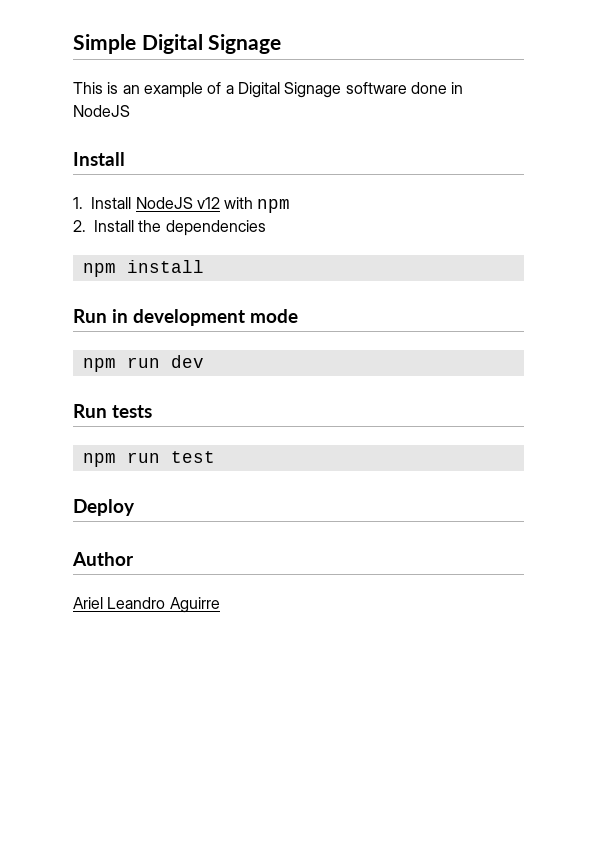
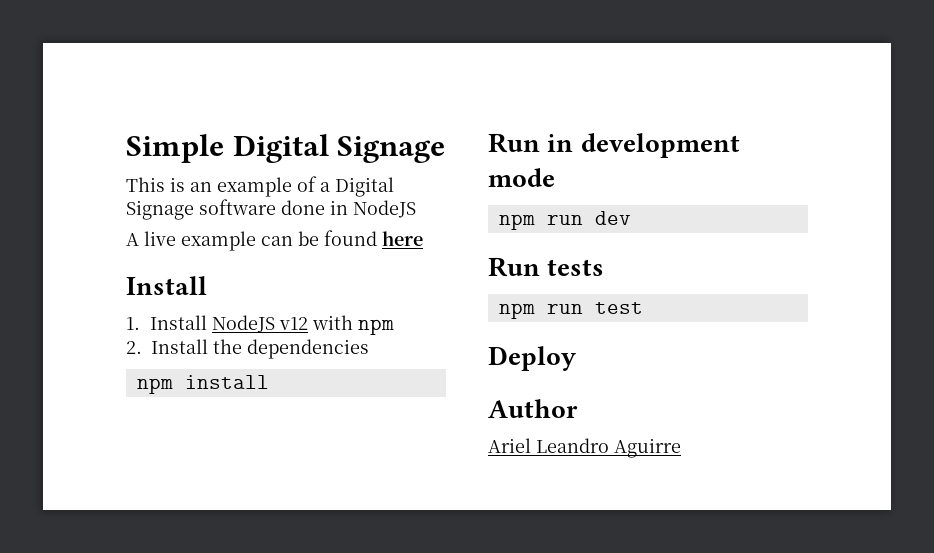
(130, 111) none -> [126,230,423,251] // A live example can be found here

